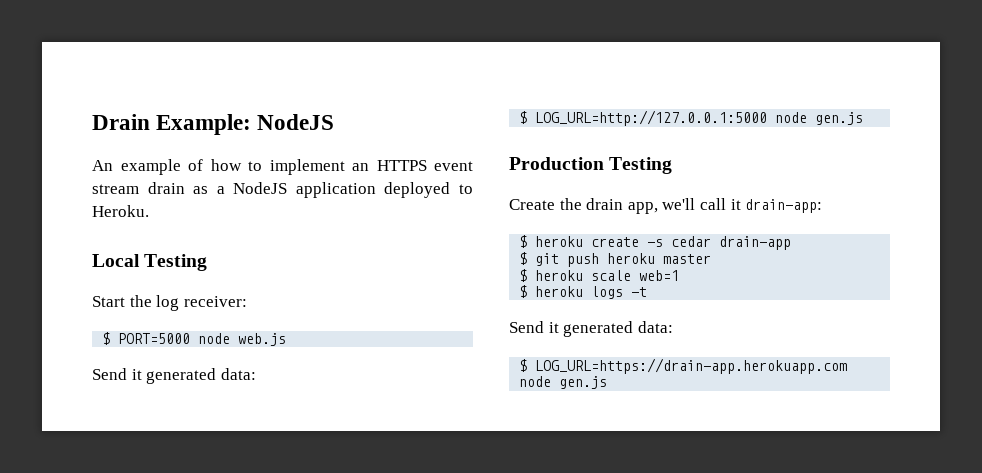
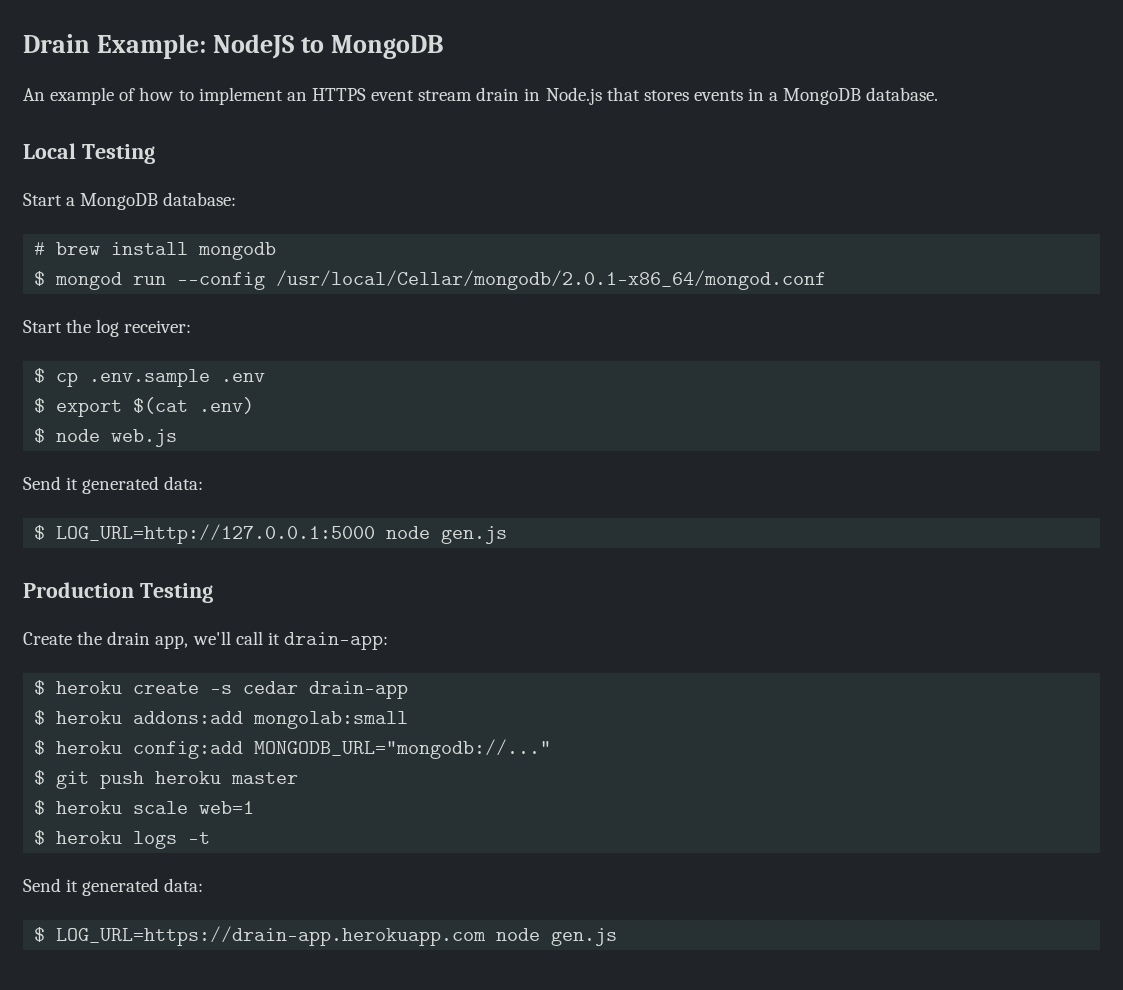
(335, 122) none -> [300,35,443,59] to MongoDB
[193,182,473,198] [92,205,149,217] [92,254,208,271] as a NodeJS application deployed to Heroku. // Local Testing -> [524,87,939,105] [23,143,155,164] [23,192,237,210] [34,242,277,260] [34,270,827,290] in Node.js that stores events in a MongoDB database. // Local Testing // Start a MongoDB database: // # brew install mongodb // $ mongod run --config /usr/local/Cellar/mongodb/2.0.1-x86_64/mongod.conf
[118,333,191,344] PORT=5000 -> [56,369,266,387] [34,397,255,417] [34,428,46,443] cp .env.sample .env // $ export $(cat .env) // $
(792, 243) none -> [34,710,409,729] [34,739,552,759] // $ heroku addons:add mongolab:small // $ heroku config:add MONGODB_URL="mongodb://..."

